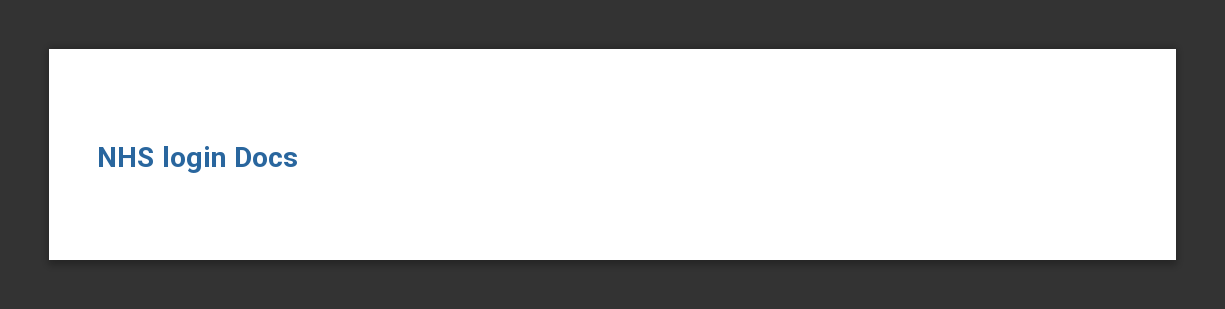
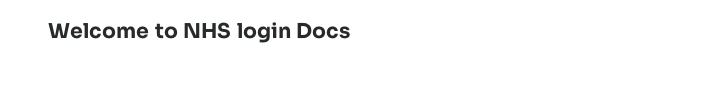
(97, 157) none -> [48,23,178,39] Welcome to

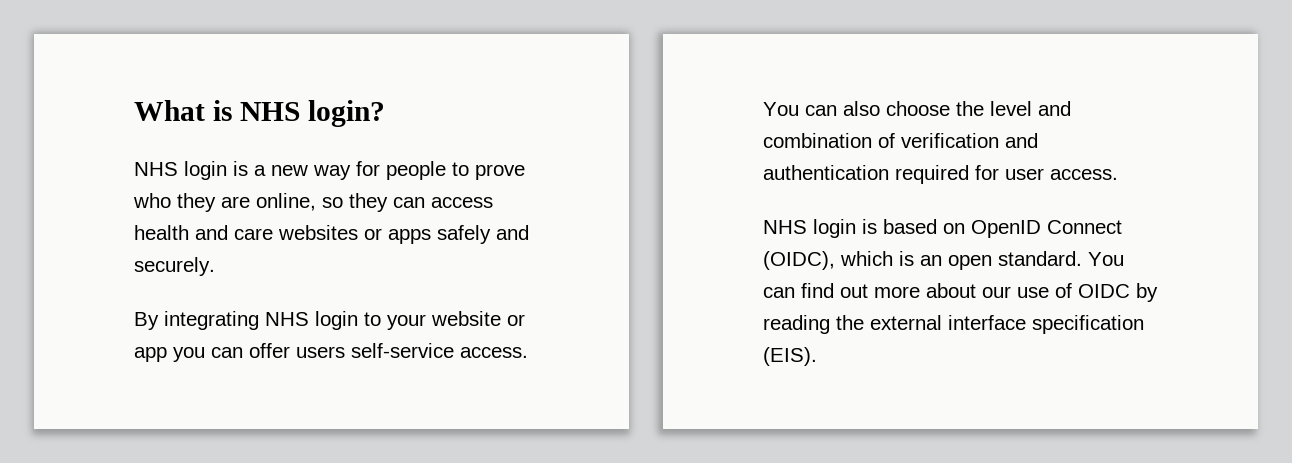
[48,22,351,43] Welcome to NHS login Docs -> [134,100,385,127] [134,161,525,180] [133,193,493,212] [134,225,529,244] [134,257,215,276] [134,311,525,330] [134,343,528,362] [763,101,1071,116] [763,133,1038,148] [763,165,1118,184] [763,219,1122,238] [763,251,1124,270] [763,283,1158,302] [763,315,1144,334] [763,347,817,366] What is NHS login? // NHS login is a new way for people to prove who they are online, so they can access health and care websites or apps safely and securely. // By integrating NHS login to your website or app you can offer users self-service access. You can also choose the level and combination of verification and authentication required for user access. // NHS login is based on OpenID Connect (OIDC), which is an open standard. You can find out more about our use of OIDC by reading the external interface specification (EIS).

